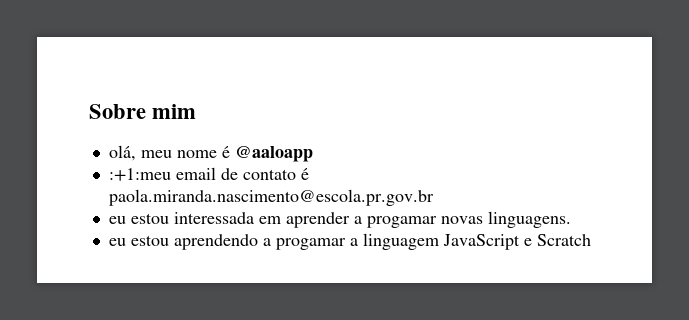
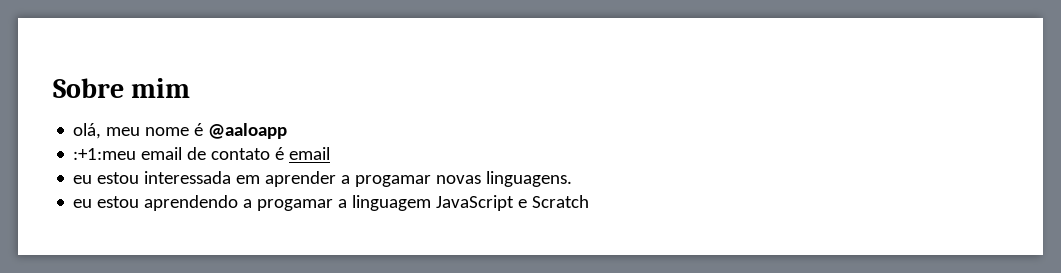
[108,189,434,206] paola.miranda.nascimento@escola.pr.gov.br -> [289,147,331,160] email

